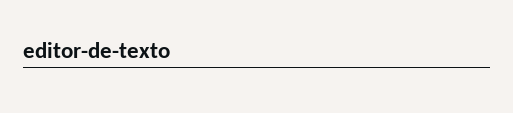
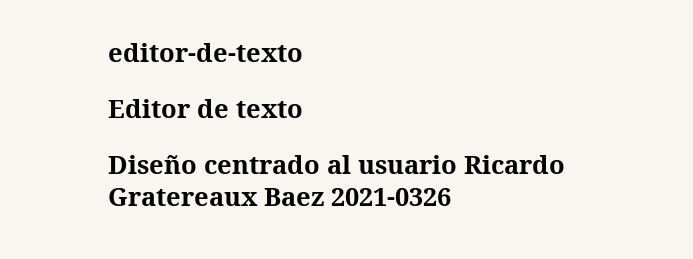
(170, 50) none -> [108,99,303,118] [108,155,565,174] [108,188,451,206] // Editor de texto // Diseño centrado al usuario Ricardo Gratereaux Baez 2021-0326

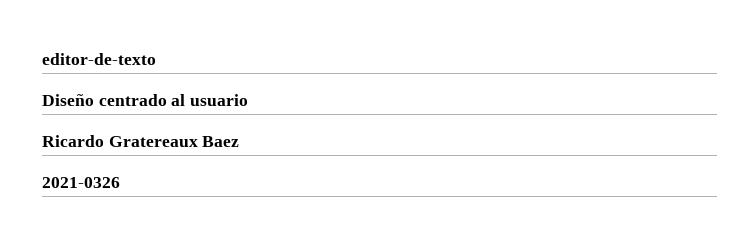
[108,99,303,118] // Editor de texto -> (156, 59) none
(457, 164) none -> (249, 100) //
(324, 197) none -> (240, 141) //

